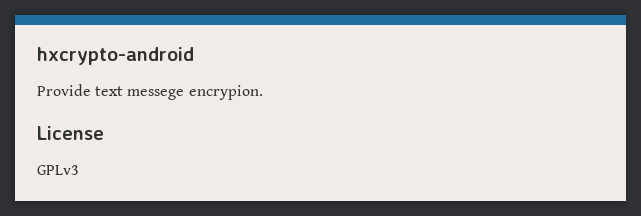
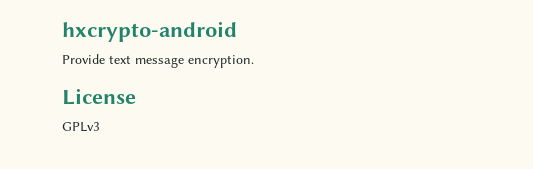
[127,85,263,100] messege encrypion. -> [135,55,254,68] message encryption.

